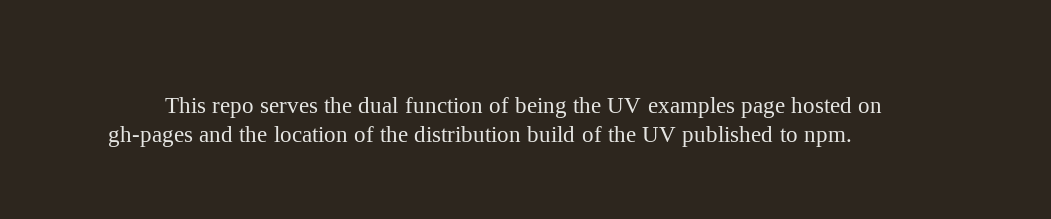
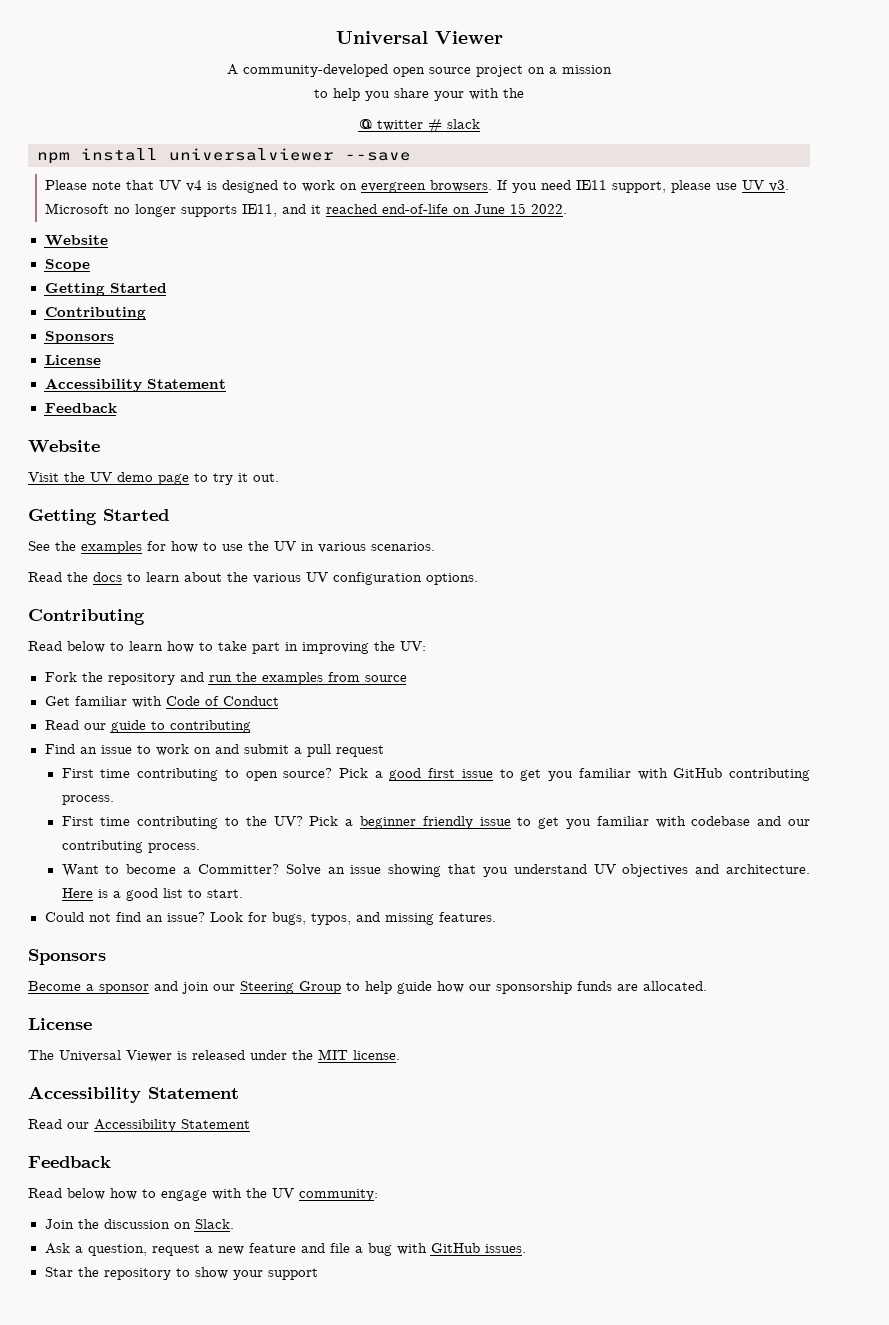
[164,97,883,118] [108,126,852,147] This repo serves the dual function of being the UV examples page hosted on gh-pages and the location of the distribution build of the UV published to npm. -> [335,31,503,44] [227,64,612,77] [314,88,524,101] [358,118,480,134] [37,148,411,164] [45,180,790,193] [45,203,568,217] [44,235,108,246] [44,259,90,272] [44,283,167,296] [44,307,146,320] [44,331,114,344] [44,355,101,365] [44,378,226,392] [44,403,117,413] [28,440,100,453] [28,472,279,485] [28,509,169,525] [28,541,435,554] [28,572,478,585] [28,609,145,625] [28,641,426,654] [44,672,407,685] [44,696,279,708] [44,720,251,733] [44,744,384,757] [61,768,810,781] [61,795,114,805] [61,816,810,829] [61,840,200,853] [61,864,811,877] [61,888,243,901] [44,912,496,925] [28,949,106,965] [28,981,707,994] [28,1018,92,1030] [28,1049,400,1062] [28,1086,239,1103] [28,1119,250,1132] [28,1156,111,1168] [28,1188,378,1201] [44,1219,234,1229] [44,1243,526,1256] [44,1267,318,1280] Universal Viewer // A community-developed open source project on a mission // to help you share your with the // @ twitter # slack // npm install universalviewer --save // Please note that UV v4 is designed to work on evergreen browsers. If you need IE11 support, please use UV v3. Microsoft no longer supports IE11, and it reached end-of-life on June 15 2022. // Website // Scope // Getting Started // Contributing // Sponsors // License // Accessibility Statement // Feedback // Website // Visit the UV demo page to try it out. // Getting Started // See the examples for how to use the UV in various scenarios. // Read the docs to learn about the various UV configuration options. // Contributing // Read below to learn how to take part in improving the UV: // Fork the repository and run the examples from source // Get familiar with Code of Conduct // Read our guide to contributing // Find an issue to work on and submit a pull request // First time contributing to open source? Pick a good first issue to get you familiar with GitHub contributing process. // First time contributing to the UV? Pick a beginner friendly issue to get you familiar with codebase and our contributing process. // Want to become a Committer? Solve an issue showing that you understand UV objectives and architecture. Here is a good list to start. // Could not find an issue? Look for bugs, typos, and missing features. // Sponsors // Become a sponsor and join our Steering Group to help guide how our sponsorship funds are allocated. // License // The Universal Viewer is released under the MIT license. // Accessibility Statement // Read our Accessibility Statement // Feedback // Read below how to engage with the UV community: // Join the discussion on Slack. // Ask a question, request a new feature and file a bug with GitHub issues. // Star the repository to show your support

